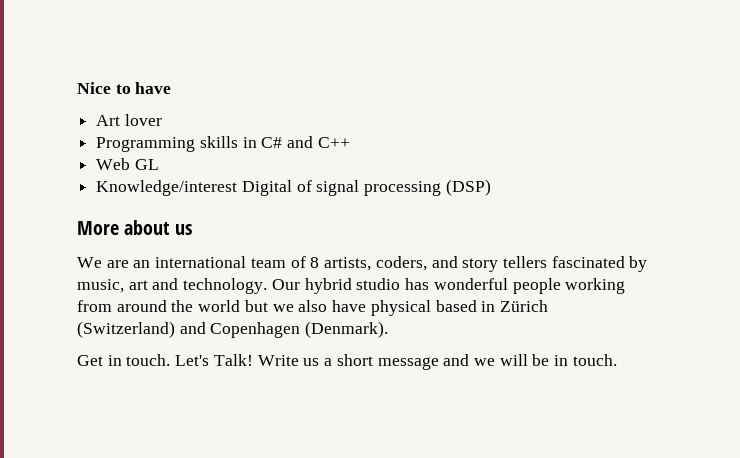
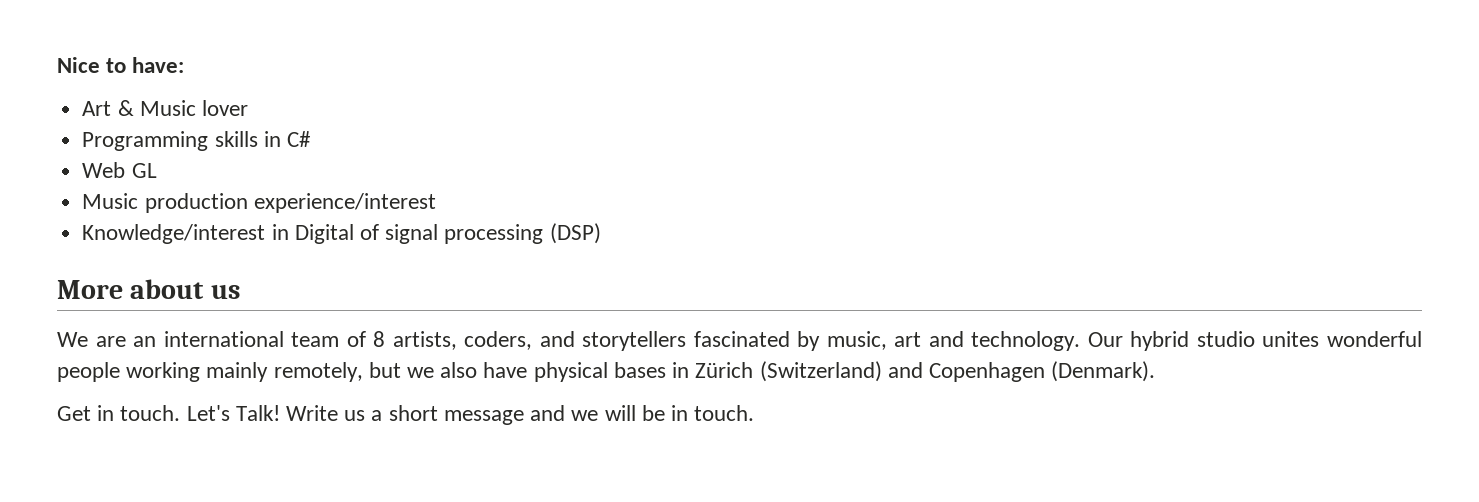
[135,82,172,94] have -> [132,57,185,73] have:
(121, 120) none -> [117,100,196,116] & Music
[287,136,350,148] and C++ -> (311, 139) none
(159, 164) none -> [82,193,436,213] // Music production experience/interest
(238, 188) none -> [271,224,289,240] in
[462,256,547,272] story tellers -> [582,331,687,351] storytellers
[405,278,430,290] has -> [1262,331,1320,347] unites
[77,300,241,312] from around the world -> [206,362,363,382] mainly remotely,
[435,300,477,312] based -> [613,362,666,378] bases

